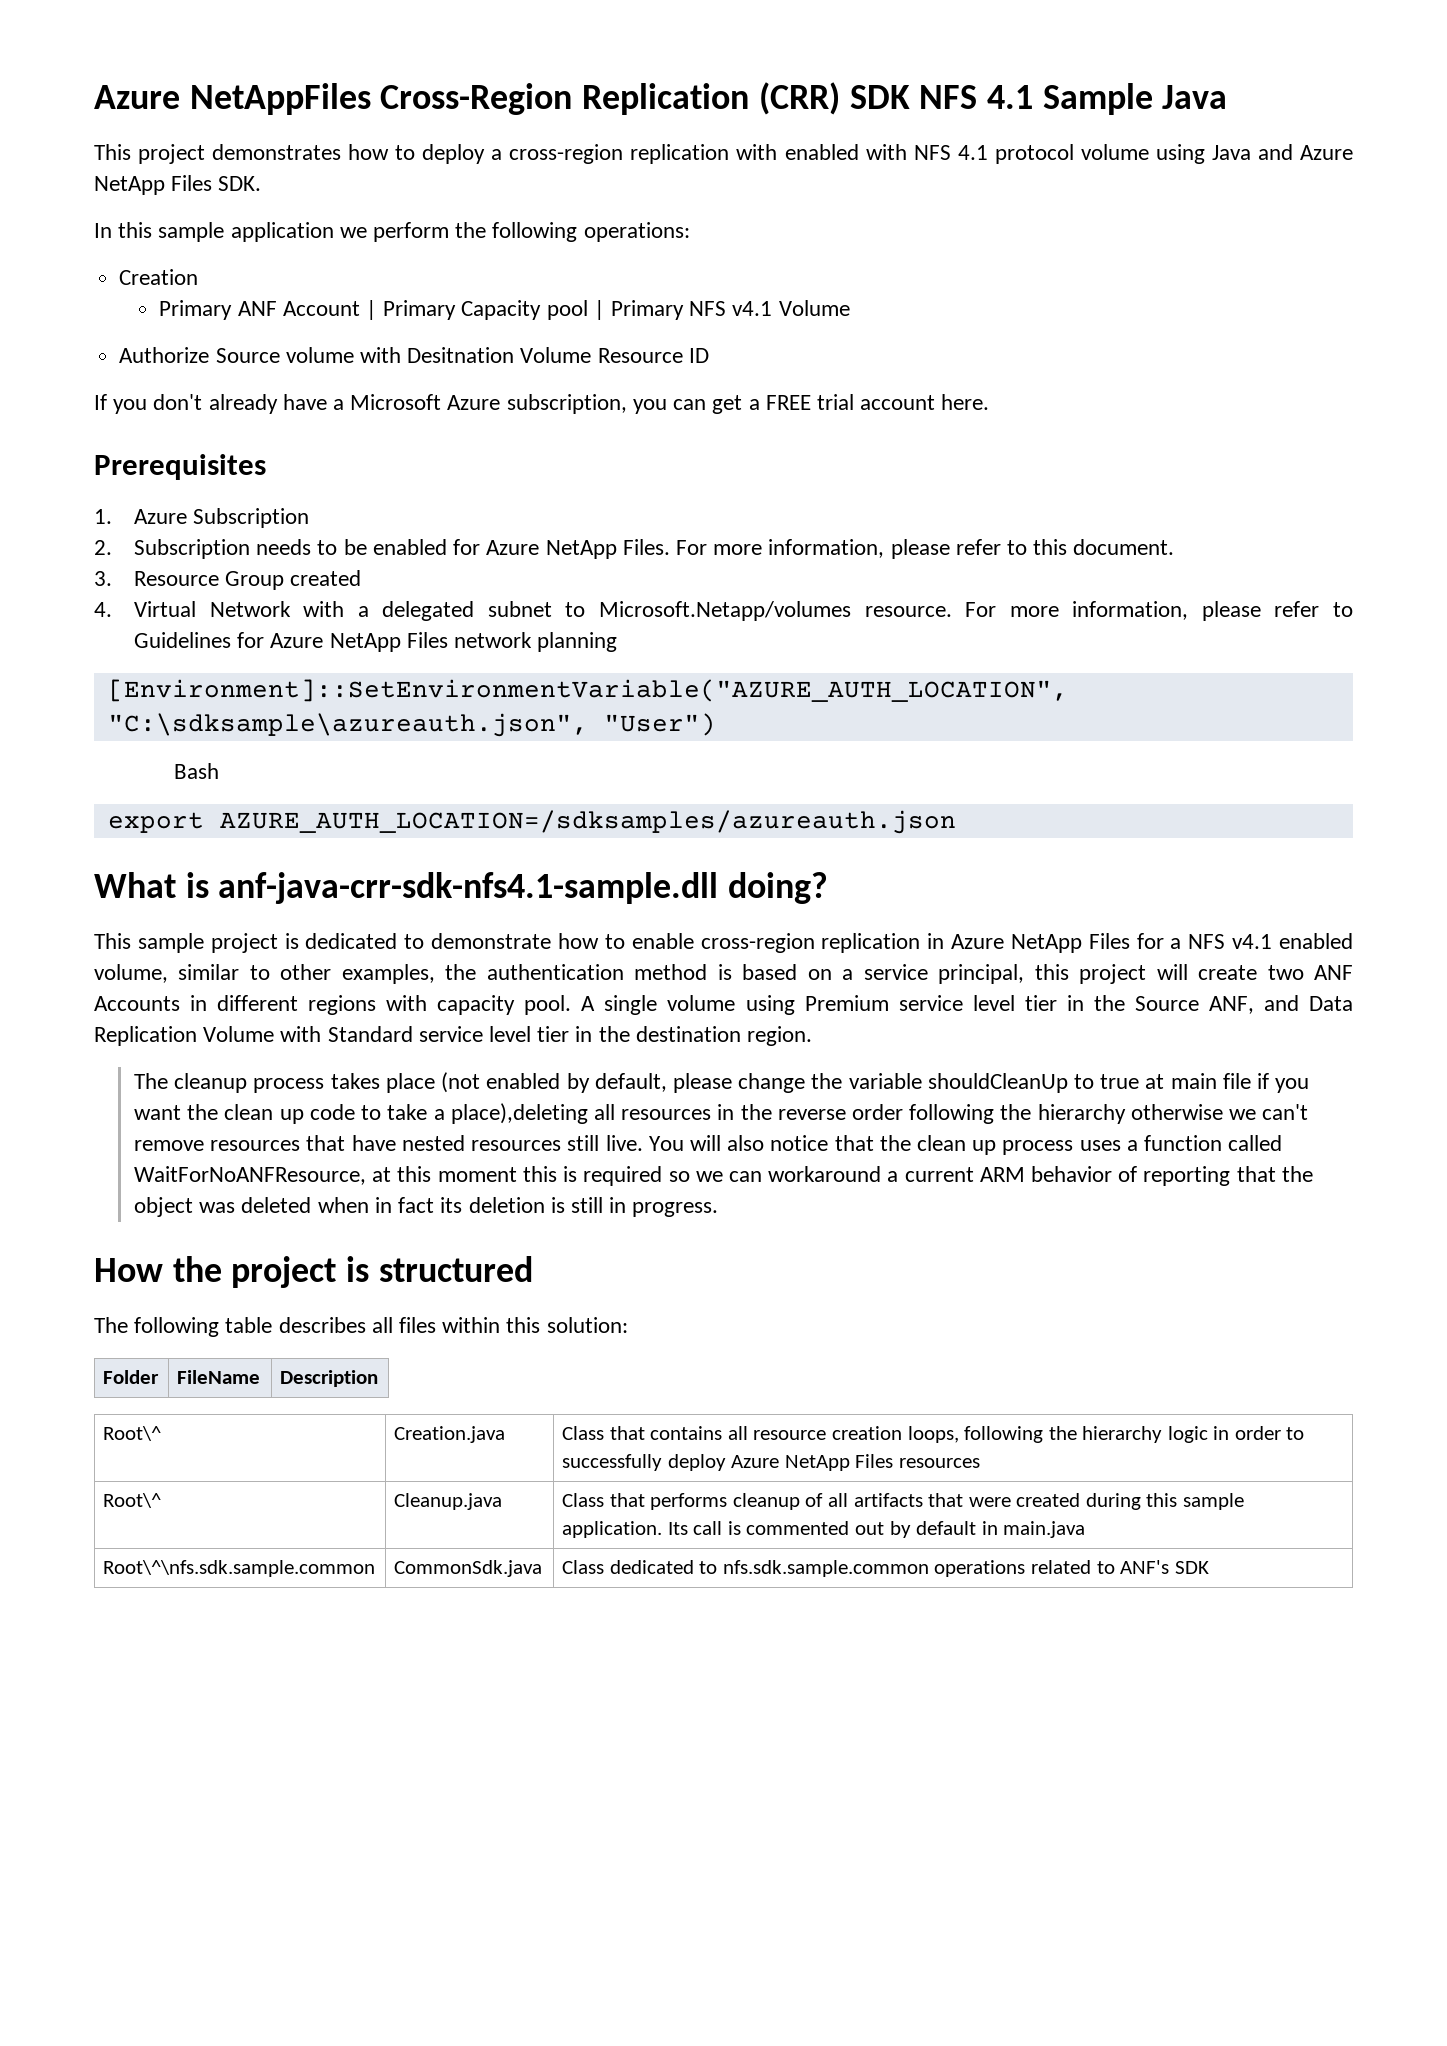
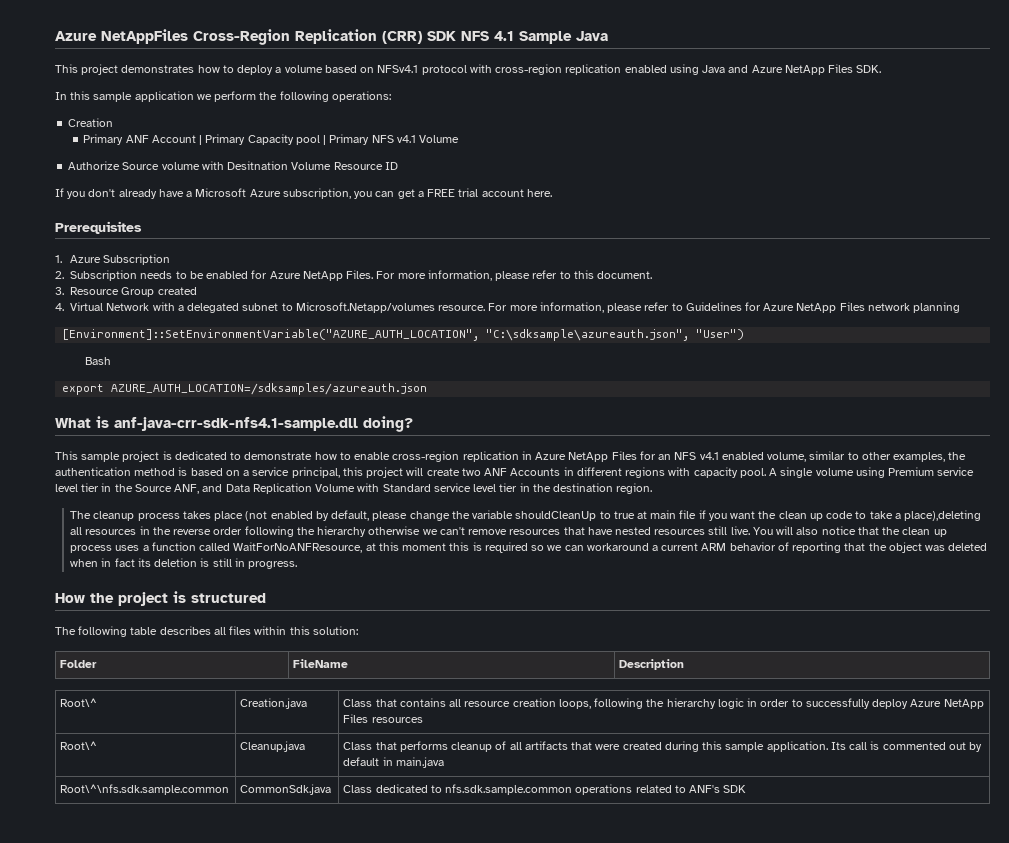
[509,144,1149,164] cross-region replication with enabled with NFS 4.1 protocol volume -> [284,64,667,75] volume based on NFSv4.1 protocol with cross-region replication enabled
[1170,938,1182,949] a -> [658,454,672,460] an

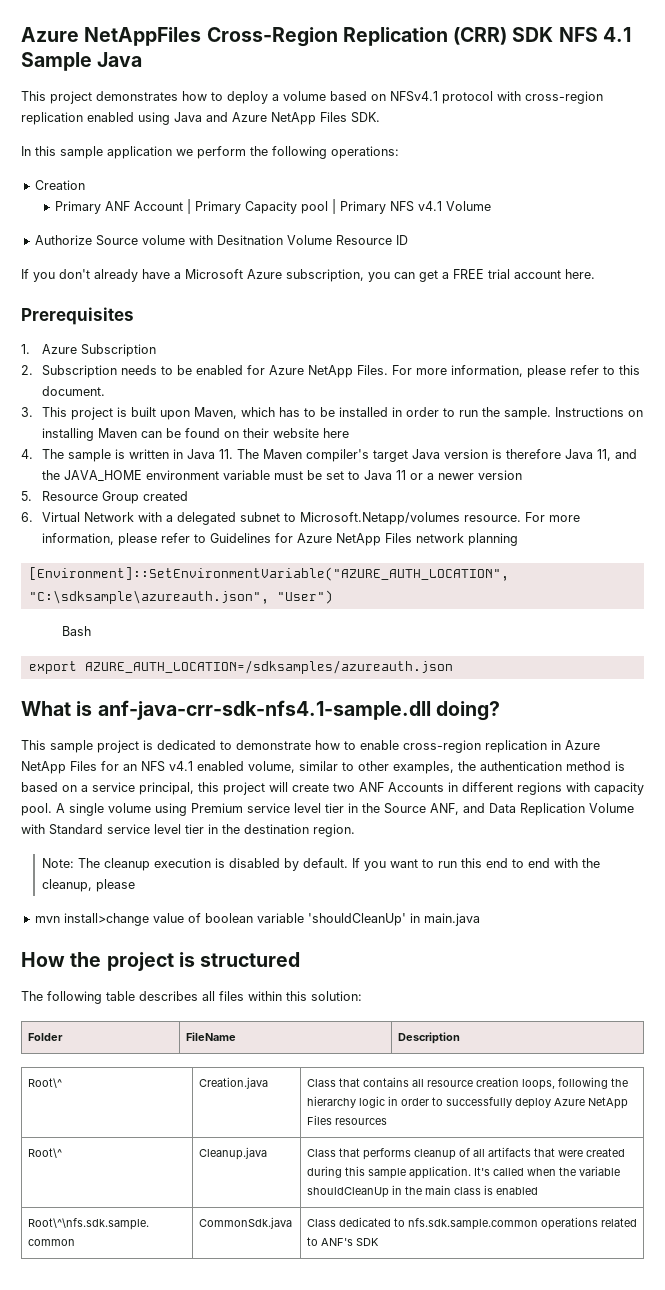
(64, 291) none -> [41,407,643,420] [41,428,349,441] [21,449,637,462] [41,470,522,482] [21,491,32,501] This project is built upon Maven, which has to be installed in order to run the sample. Instructions on installing Maven can be found on their website here // 4. The sample is written in Java 11. The Maven compiler's target Java version is therefore Java 11, and the JAVA_HOME environment variable must be set to Java 11 or a newer version // 5.
[55,303,64,311] 4. -> [21,512,33,522] 6.
(653, 488) none -> [41,858,74,868] Note:
[137,510,982,521] [70,526,947,537] [70,542,988,553] [70,558,298,569] process takes place (not enabled by default, please change the variable shouldCleanUp to true at main file if you want the clean up code to take a place),deleting all resources in the reverse order following the hierarchy otherwise we can't remove resources that have nested resources still live. You will also notice that the clean up process uses a function called WaitForNoANFResource, at this moment this is required so we can workaround a current ARM behavior of reporting that the object was deleted when in fact its deletion is still in progress. -> [153,858,600,871] [41,879,135,892] [34,913,480,926] execution is disabled by default. If you want to run this end to end with the cleanup, please // mvn install>change value of boolean variable 'shouldCleanUp' in main.java
[830,741,982,752] [343,757,444,768] Its call is commented out by default in main.java -> [473,1166,620,1176] [306,1185,538,1198] It's called when the variable shouldCleanUp in the main class is enabled

